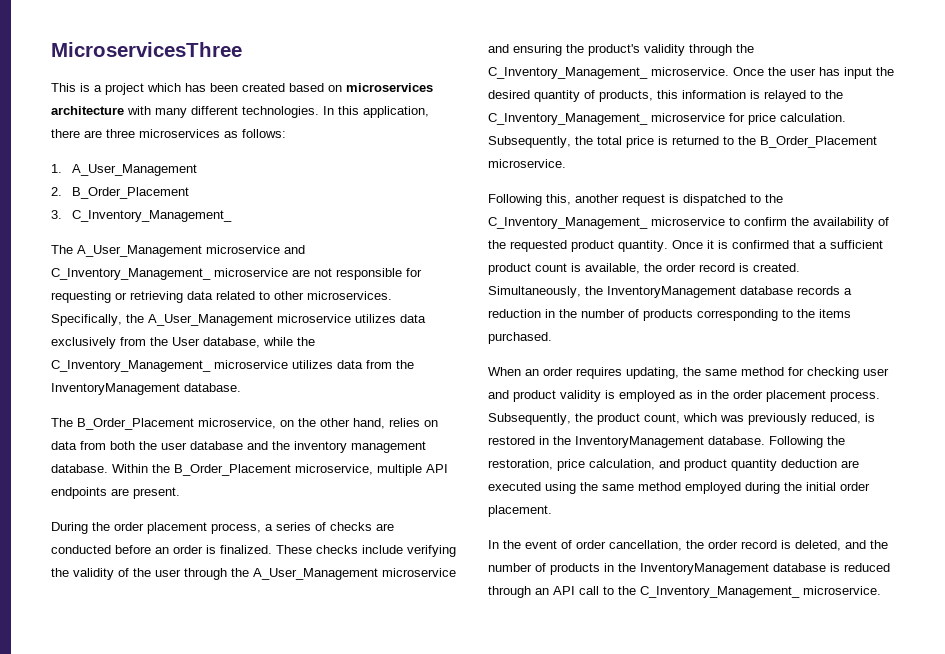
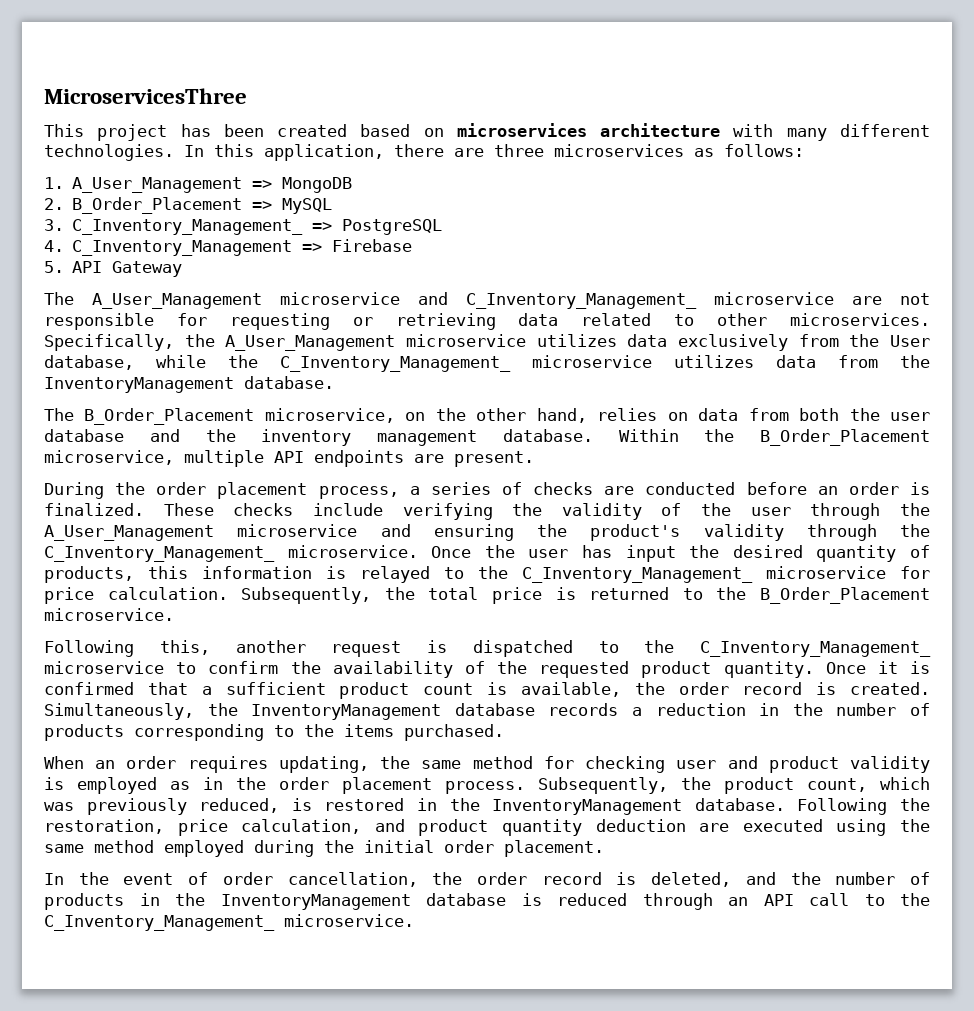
[80,83,181,95] is a project which -> [97,124,168,141] project
(197, 170) none -> [252,177,353,193] => MongoDB
(189, 193) none -> [252,198,333,214] => MySQL
(232, 216) none -> [312,219,443,235] [44,239,413,256] [44,261,183,277] => PostgreSQL // 4. C_Inventory_Management => Firebase // 5. API Gateway

